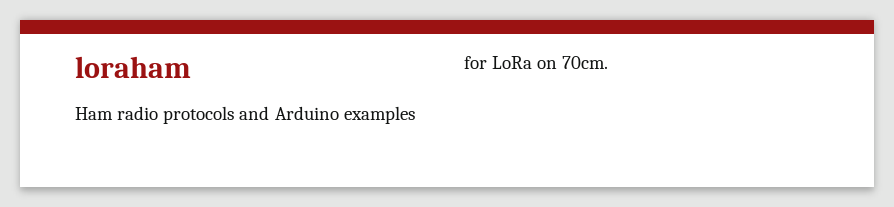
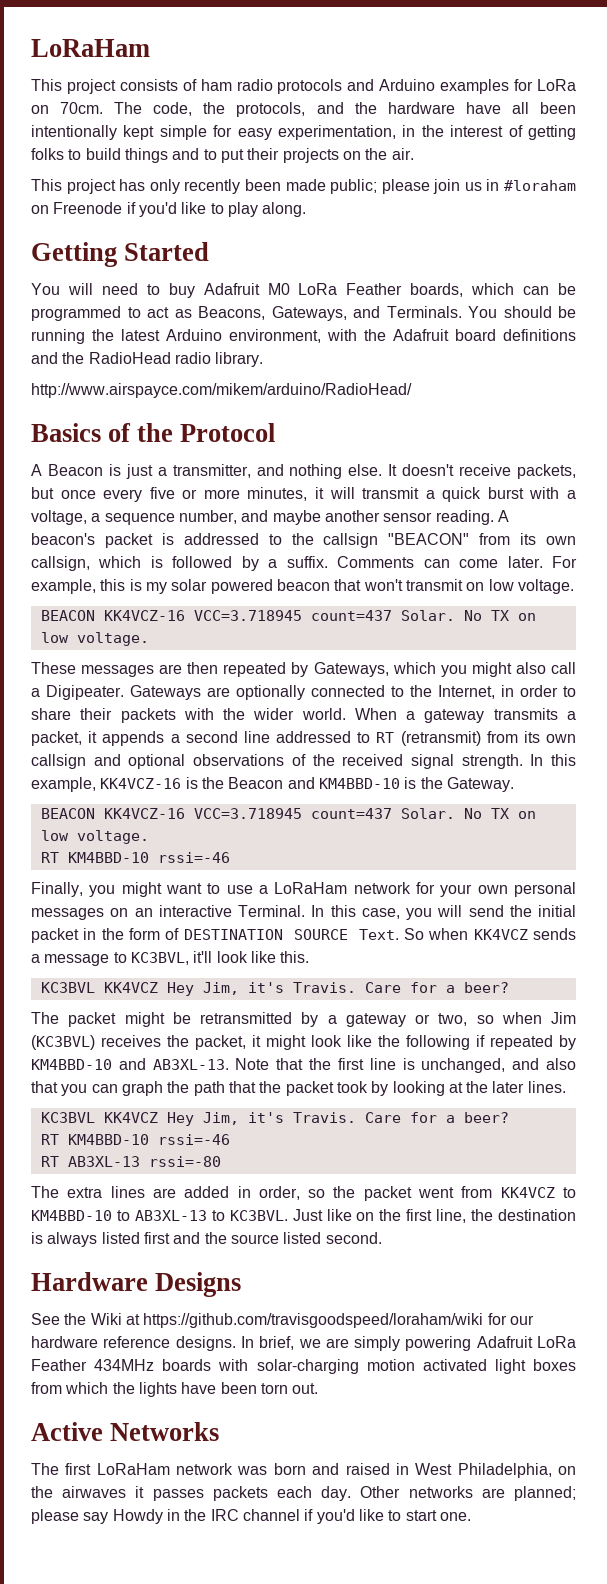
[75,56,191,78] [75,107,113,120] loraham // Ham -> [31,39,150,57] [31,79,232,94] LoRaHam // This project consists of ham
(609, 62) none -> [114,102,577,117] [31,125,576,140] [31,148,414,163] [31,179,576,194] [31,202,307,217] [31,242,210,267] [31,283,577,298] [31,306,576,321] [31,329,576,344] [31,352,264,367] [31,383,412,398] [31,423,276,442] [31,464,576,479] [31,487,576,502] [31,510,509,525] [31,533,576,548] [31,556,577,571] [31,579,574,594] [40,610,536,621] [40,632,149,646] [31,662,576,677] [31,685,576,700] [31,708,576,723] [31,731,576,746] [31,754,576,769] [31,777,514,792] [40,808,536,819] [40,830,149,844] [40,852,230,863] [31,882,576,897] [31,905,576,920] [31,928,576,943] [31,951,310,966] [40,982,509,996] [31,1012,576,1027] [31,1035,576,1050] [31,1058,576,1073] [31,1081,566,1096] [40,1112,509,1126] [40,1134,230,1145] [40,1156,221,1167] [31,1186,577,1201] [31,1209,577,1223] [31,1232,382,1247] [31,1272,242,1297] [31,1313,534,1328] [31,1336,577,1351] [31,1359,576,1374] [31,1382,319,1397] [31,1422,220,1441] [31,1463,577,1478] [31,1486,576,1501] [31,1509,471,1524] The code, the protocols, and the hardware have all been intentionally kept simple for easy experimentation, in the interest of getting folks to build things and to put their projects on the air. // This project has only recently been made public; please join us in #loraham on Freenode if you'd like to play along. // Getting Started // You will need to buy Adafruit M0 LoRa Feather boards, which can be programmed to act as Beacons, Gateways, and Terminals. You should be running the latest Arduino environment, with the Adafruit board definitions and the RadioHead radio library. // http://www.airspayce.com/mikem/arduino/RadioHead/ // Basics of the Protocol // A Beacon is just a transmitter, and nothing else. It doesn't receive packets, but once every five or more minutes, it will transmit a quick burst with a voltage, a sequence number, and maybe another sensor reading. A beacon's packet is addressed to the callsign "BEACON" from its own callsign, which is followed by a suffix. Comments can come later. For example, this is my solar powered beacon that won't transmit on low voltage. // BEACON KK4VCZ-16 VCC=3.718945 count=437 Solar. No TX on low voltage. // These messages are then repeated by Gateways, which you might also call a Digipeater. Gateways are optionally connected to the Internet, in order to share their packets with the wider world. When a gateway transmits a packet, it appends a second line addressed to RT (retransmit) from its own callsign and optional observations of the received signal strength. In this example, KK4VCZ-16 is the Beacon and KM4BBD-10 is the Gateway. // BEACON KK4VCZ-16 VCC=3.718945 count=437 Solar. No TX on low voltage. // RT KM4BBD-10 rssi=-46 // Finally, you might want to use a LoRaHam network for your own personal messages on an interactive Terminal. In this case, you will send the initial packet in the form of DESTINATION SOURCE Text. So when KK4VCZ sends a message to KC3BVL, it'll look like this. // KC3BVL KK4VCZ Hey Jim, it's Travis. Care for a beer? // The packet might be retransmitted by a gateway or two, so when Jim (KC3BVL) receives the packet, it might look like the following if repeated by KM4BBD-10 and AB3XL-13. Note that the first line is unchanged, and also that you can graph the path that the packet took by looking at the later lines. // KC3BVL KK4VCZ Hey Jim, it's Travis. Care for a beer? // RT KM4BBD-10 rssi=-46 // RT AB3XL-13 rssi=-80 // The extra lines are added in order, so the packet went from KK4VCZ to KM4BBD-10 to AB3XL-13 to KC3BVL. Just like on the first line, the destination is always listed first and the source listed second. // Hardware Designs // See the Wiki at https://github.com/travisgoodspeed/loraham/wiki for our hardware reference designs. In brief, we are simply powering Adafruit LoRa Feather 434MHz boards with solar-charging motion activated light boxes from which the lights have been torn out. // Active Networks // The first LoRaHam network was born and raised in West Philadelphia, on the airwaves it passes packets each day. Other networks are planned; please say Howdy in the IRC channel if you'd like to start one.

